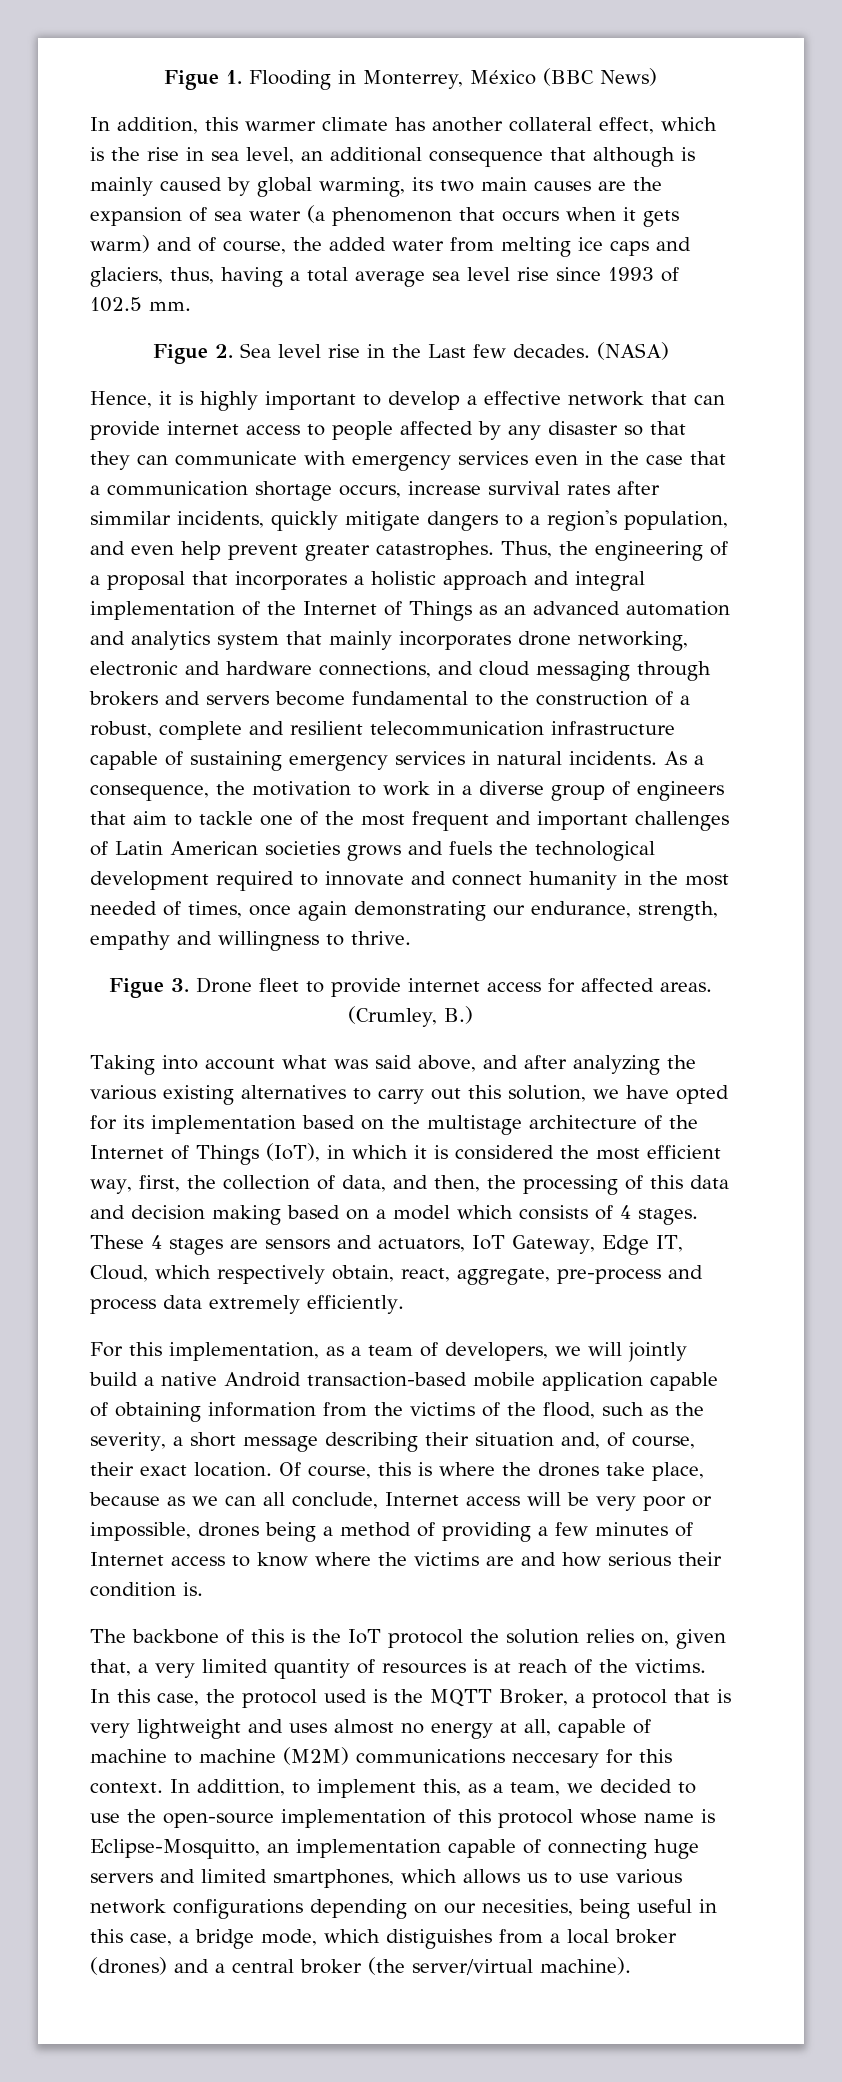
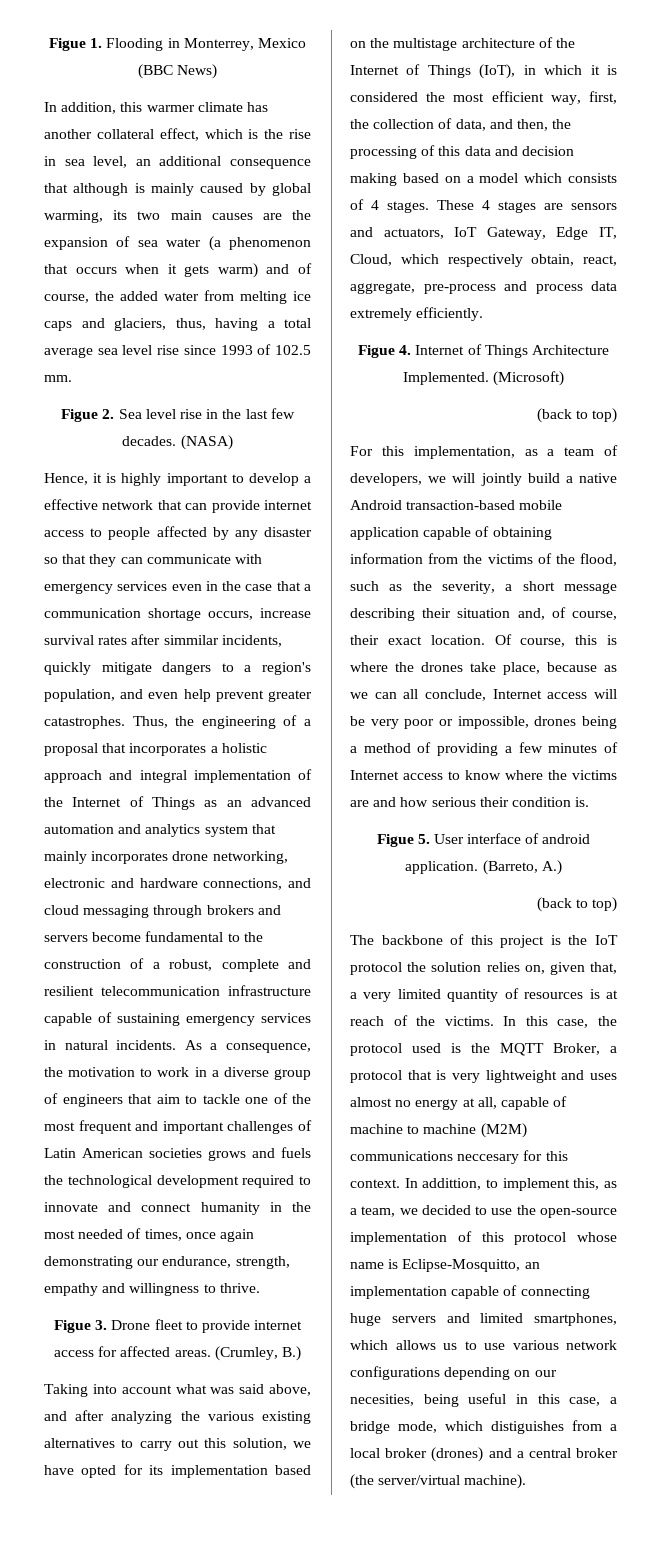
[470,70,537,85] México -> [257,38,306,48] Mexico
[427,344,466,358] Last -> [245,409,268,419] last
(404, 1304) none -> [358,344,609,358] [402,371,565,386] [536,408,617,423] // Figue 4. Internet of Things Architecture Implemented. (Microsoft) // (back to top)
(203, 1589) none -> [376,833,591,847] [405,860,562,875] [536,897,617,912] // Figue 5. User interface of android application. (Barreto, A.) // (back to top)
(284, 1636) none -> [500,935,545,948] project

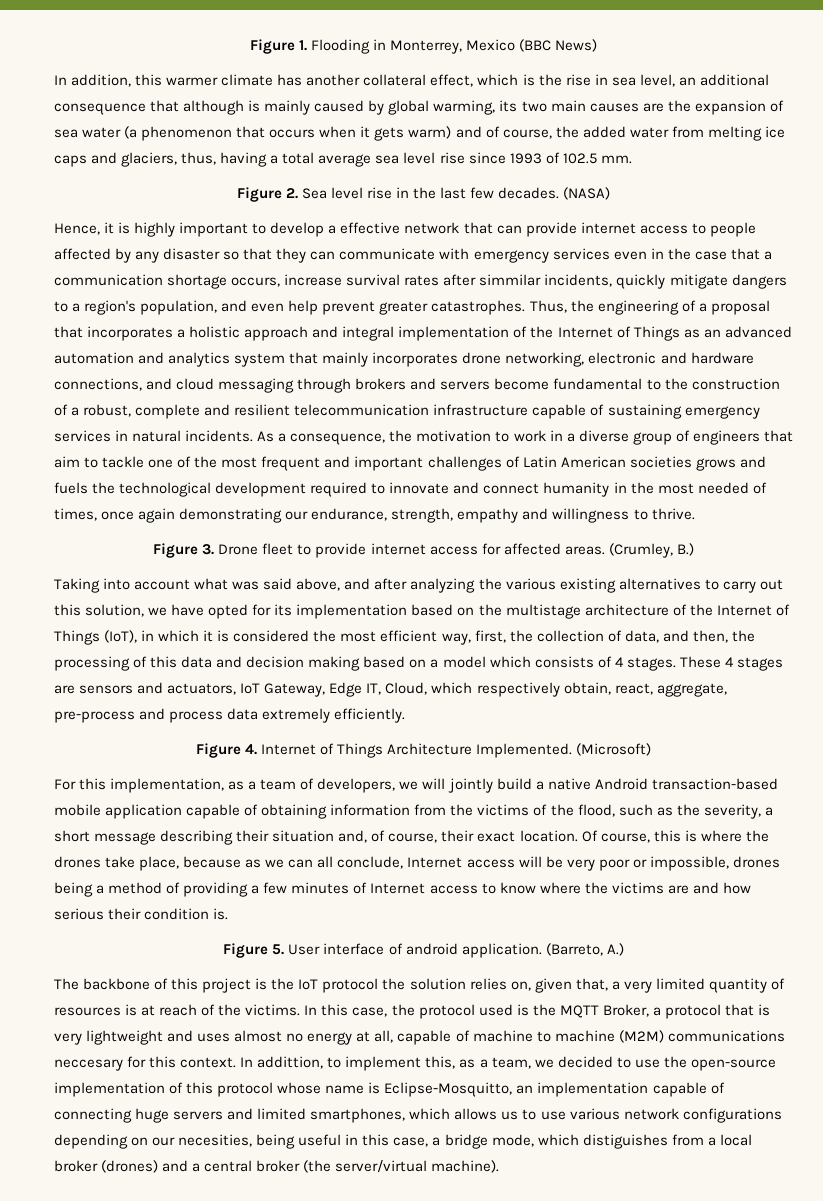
[49,38,87,51] Figue -> [249,39,295,54] Figure
[61,409,99,422] Figue -> [236,187,282,202] Figure
[53,1320,91,1333] Figue -> [153,543,199,558] Figure
[358,345,396,358] Figue -> [195,743,241,758] Figure
[536,408,617,423] // (back to top) -> (652, 749) none
[376,834,414,847] Figue -> [223,943,269,958] Figure
[536,897,617,912] // (back to top) -> (624, 949) none

